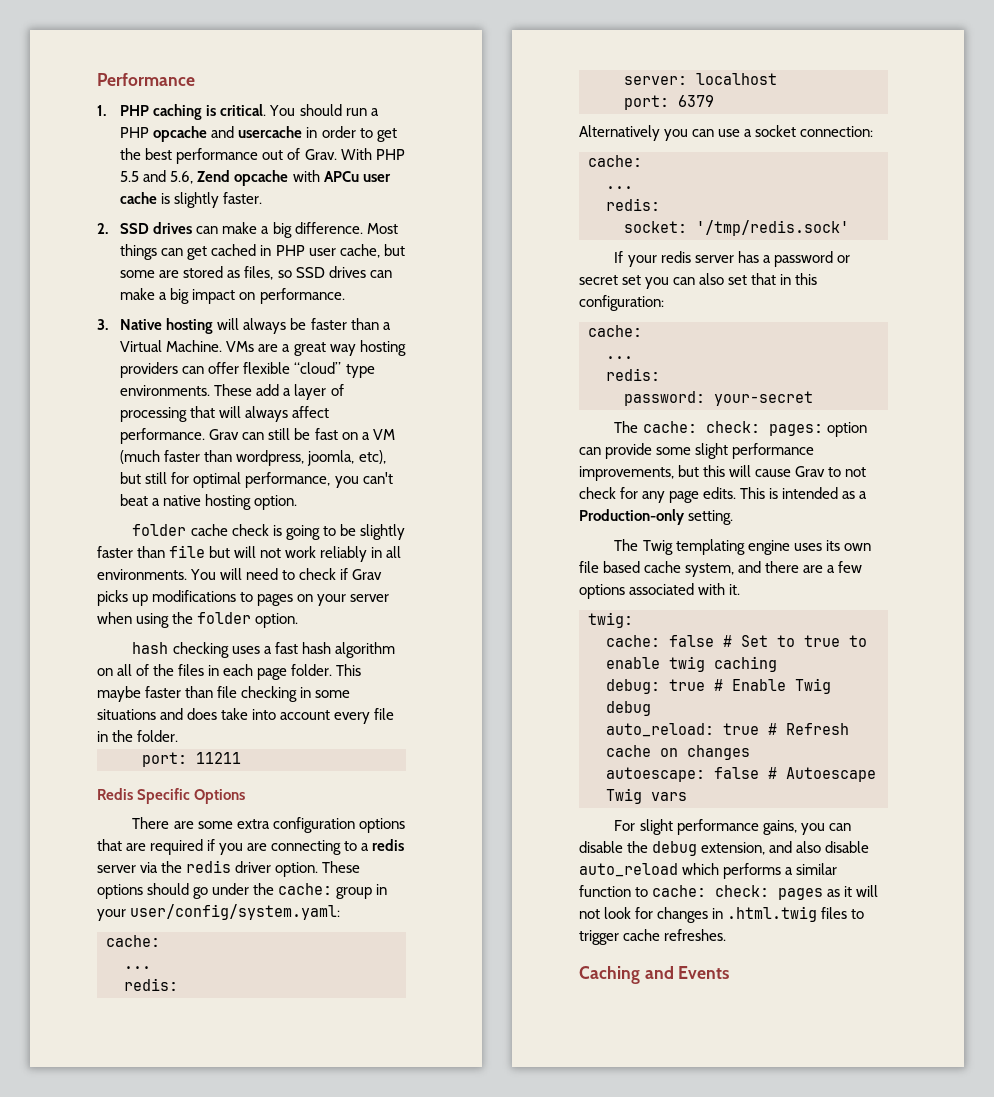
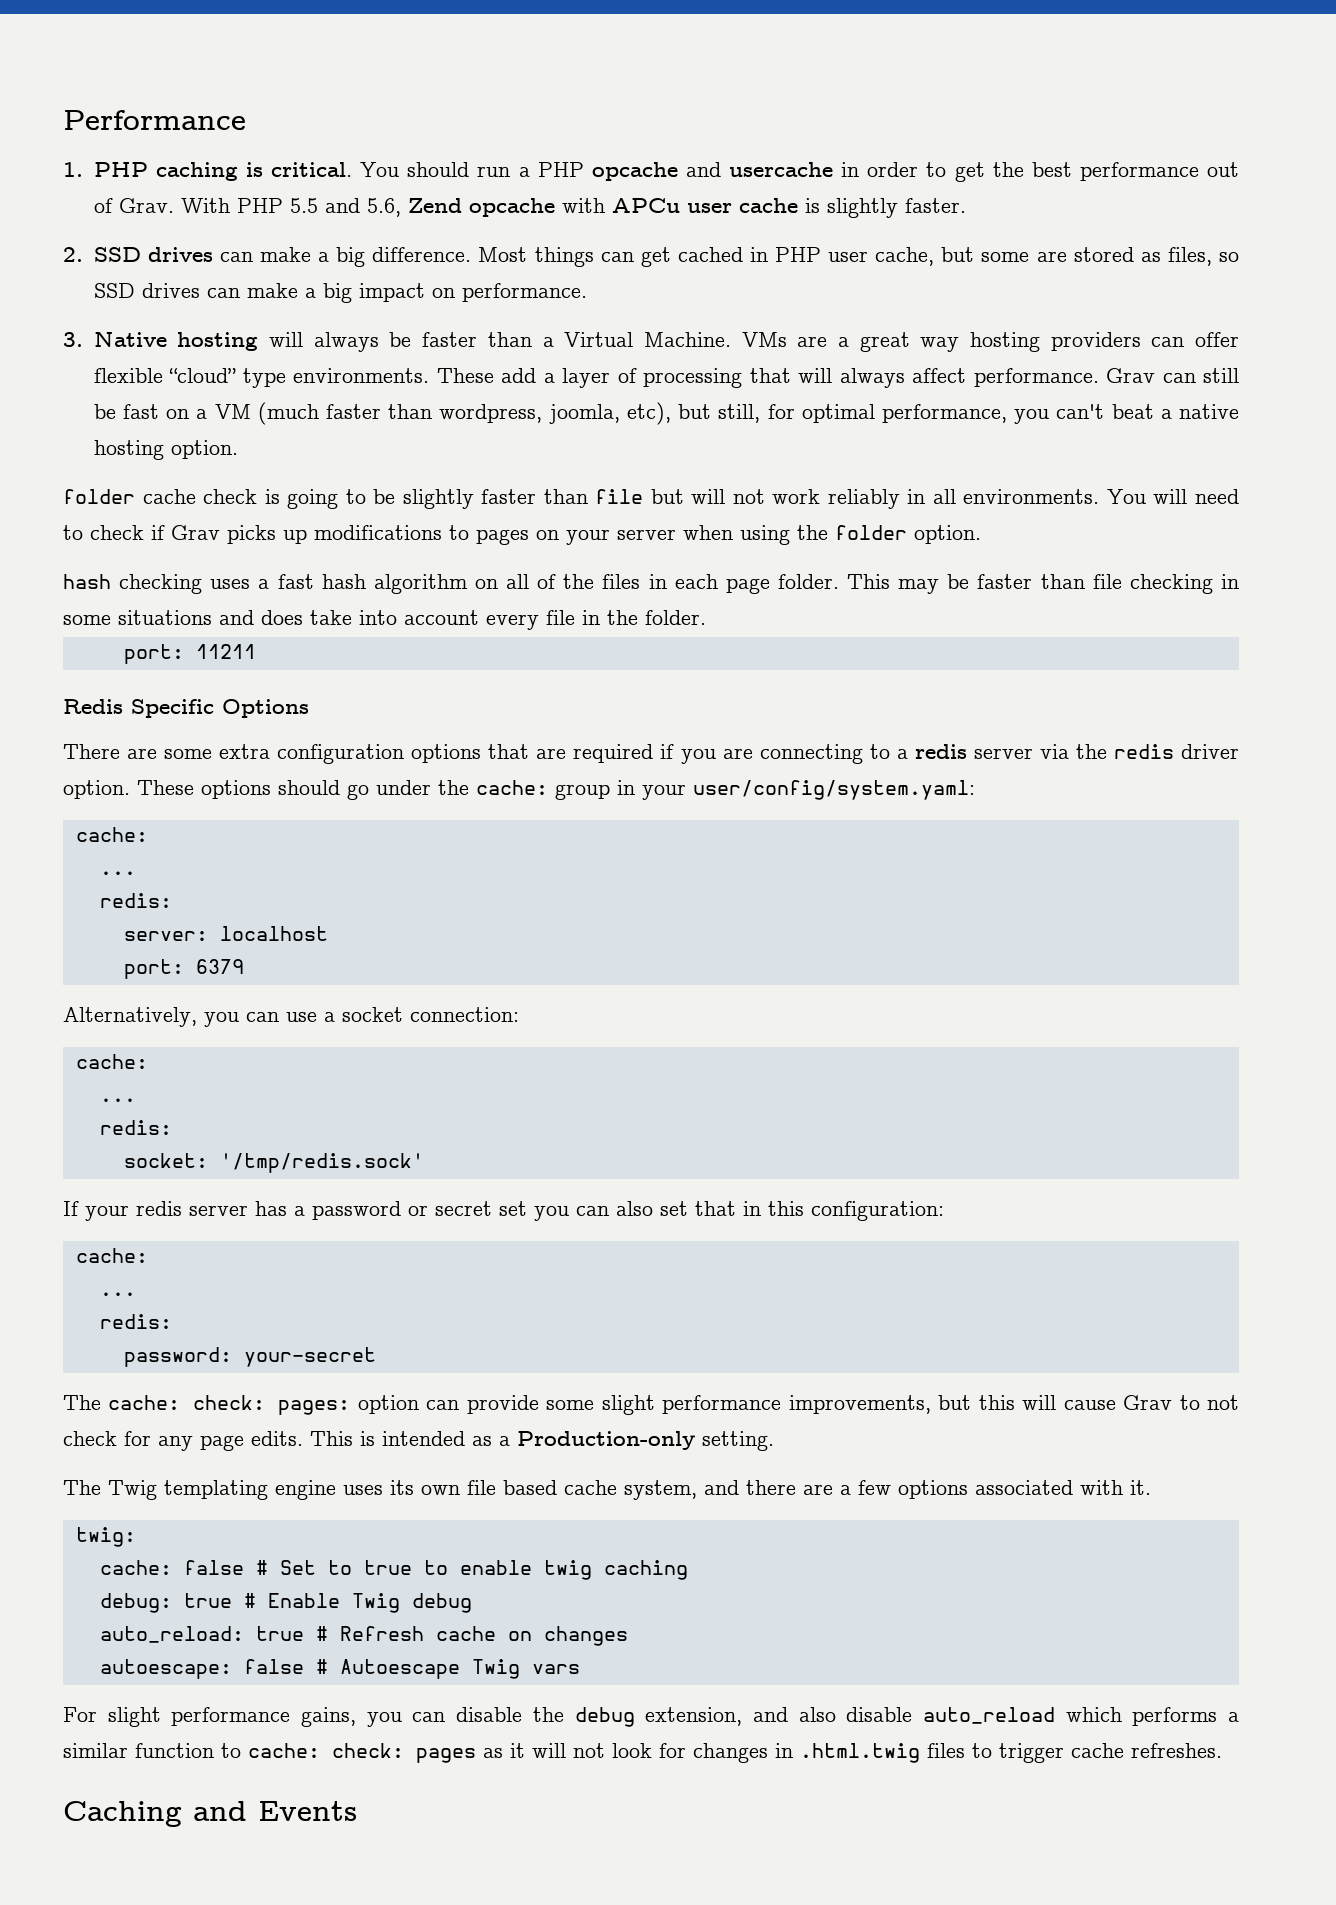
[145,472,168,484] still -> [718,404,761,423] still,
[97,686,141,702] maybe -> [898,574,970,594] may be
[579,125,660,141] Alternatively -> [63,1007,197,1027] Alternatively,

